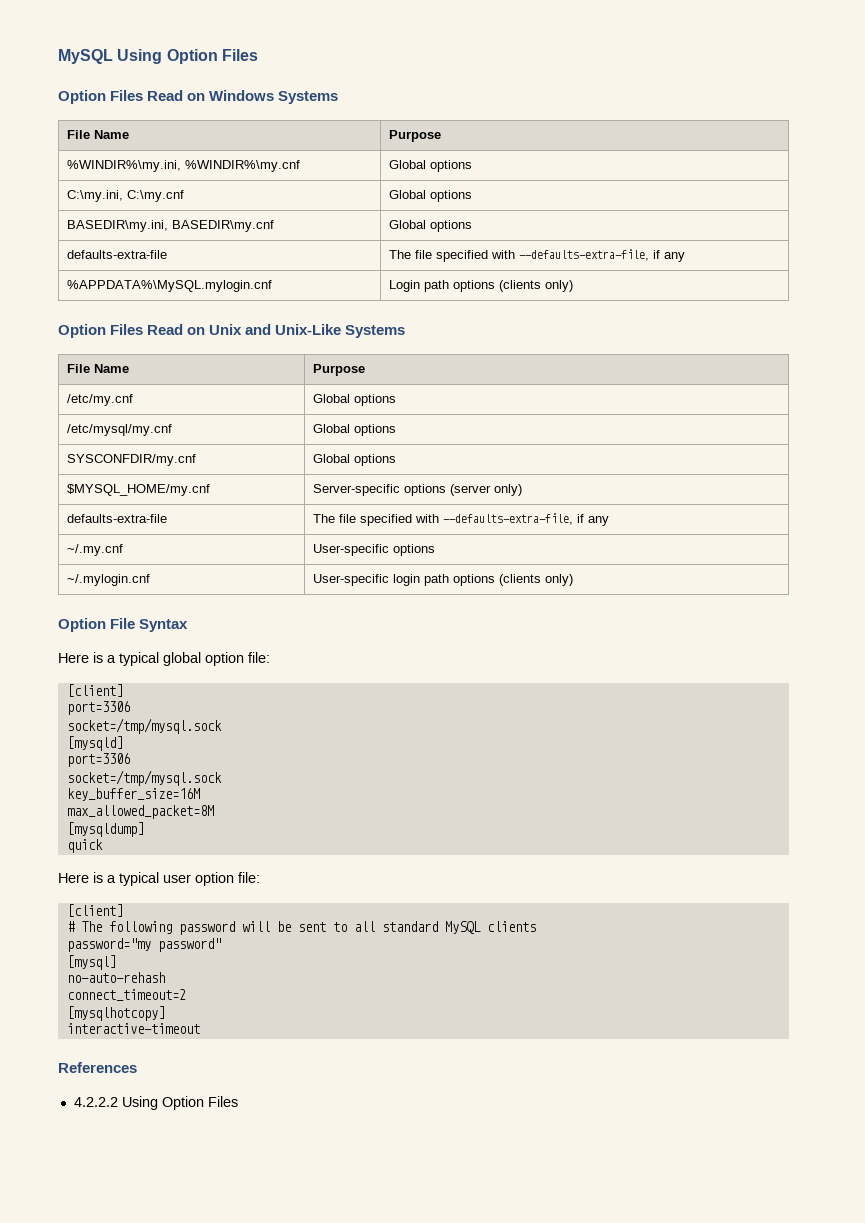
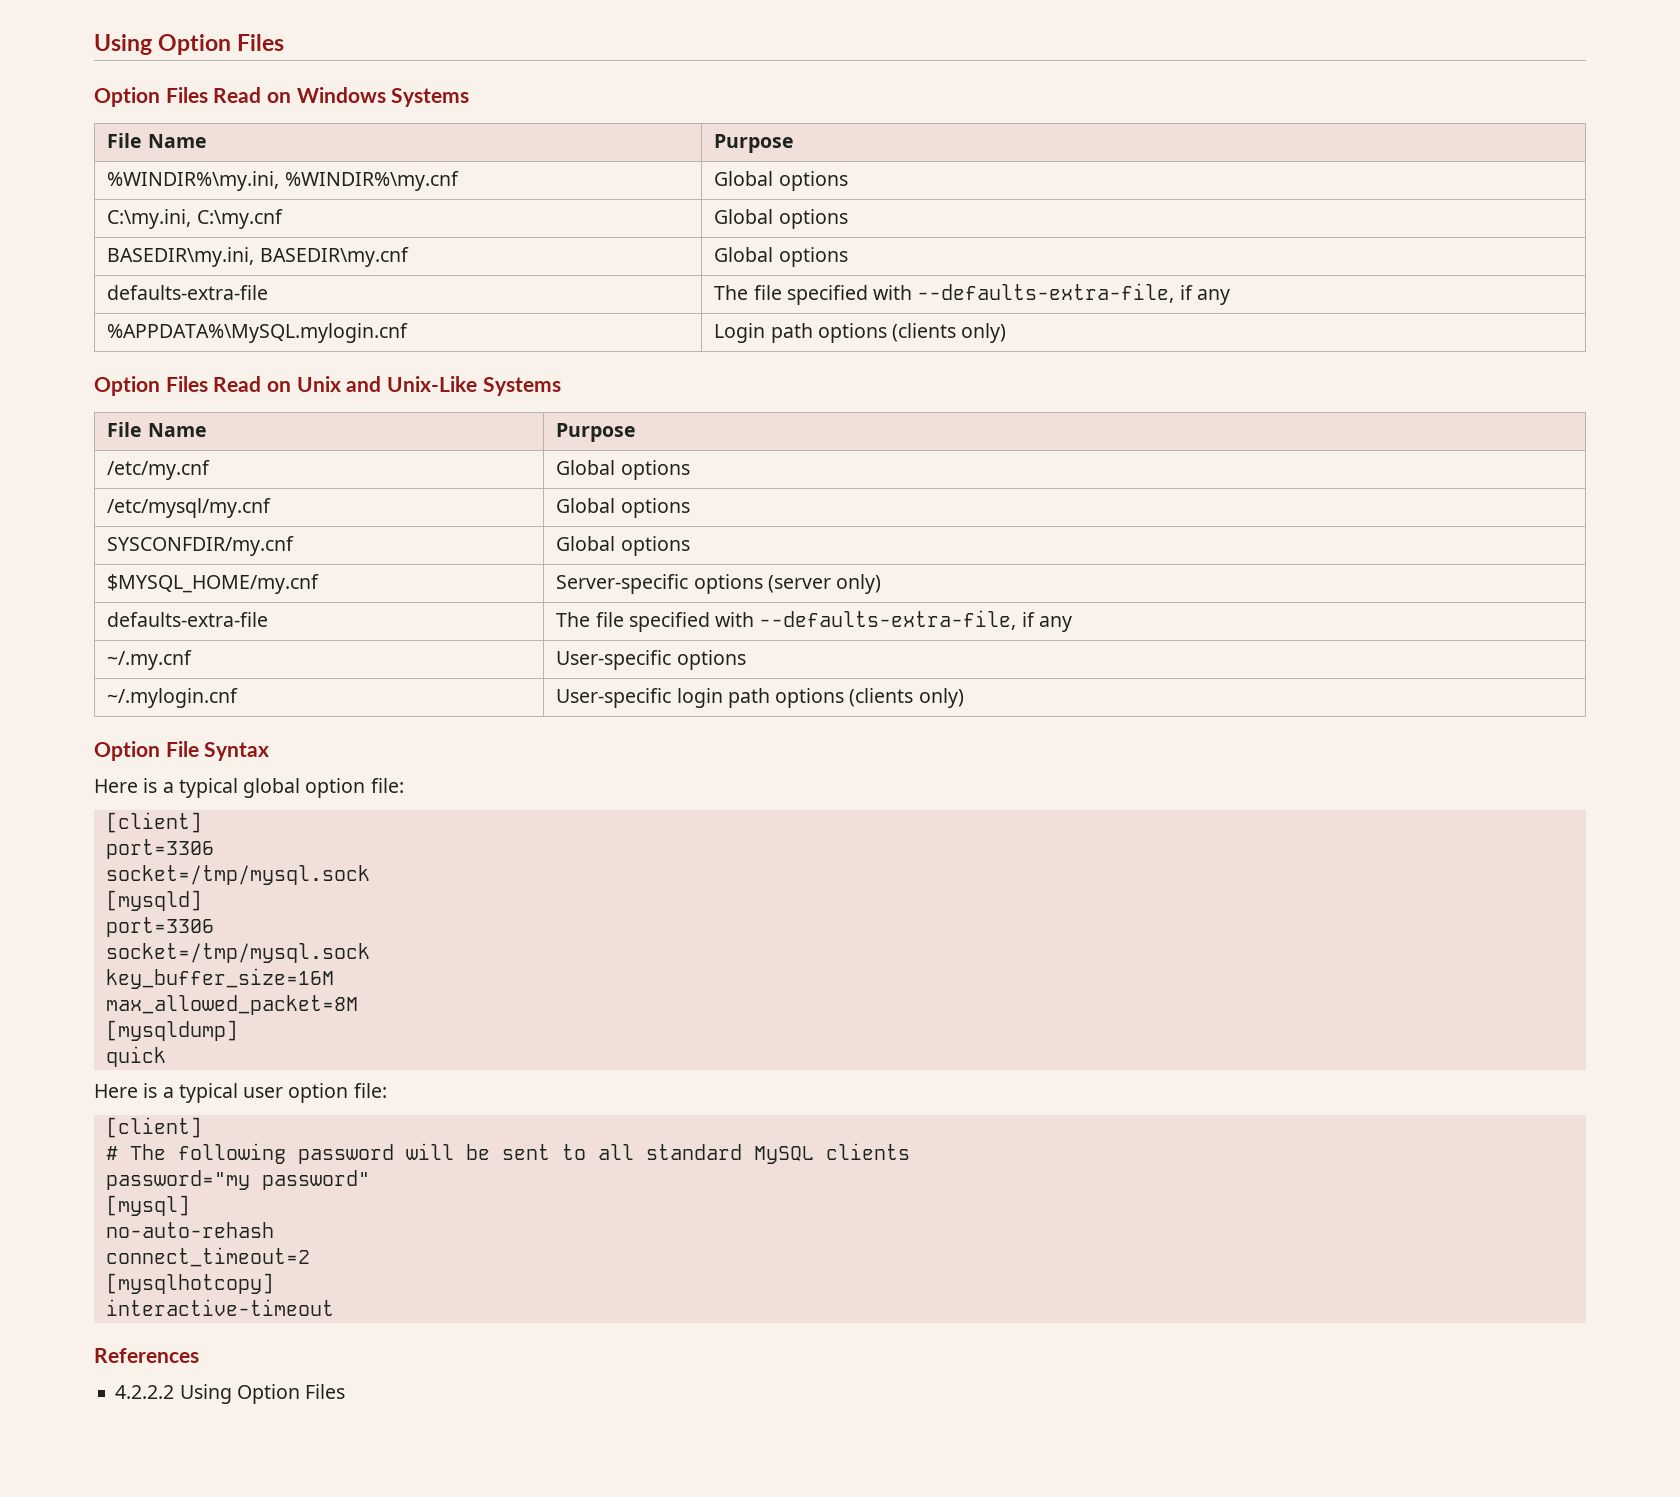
[58,49,113,64] MySQL -> (94, 44) none

